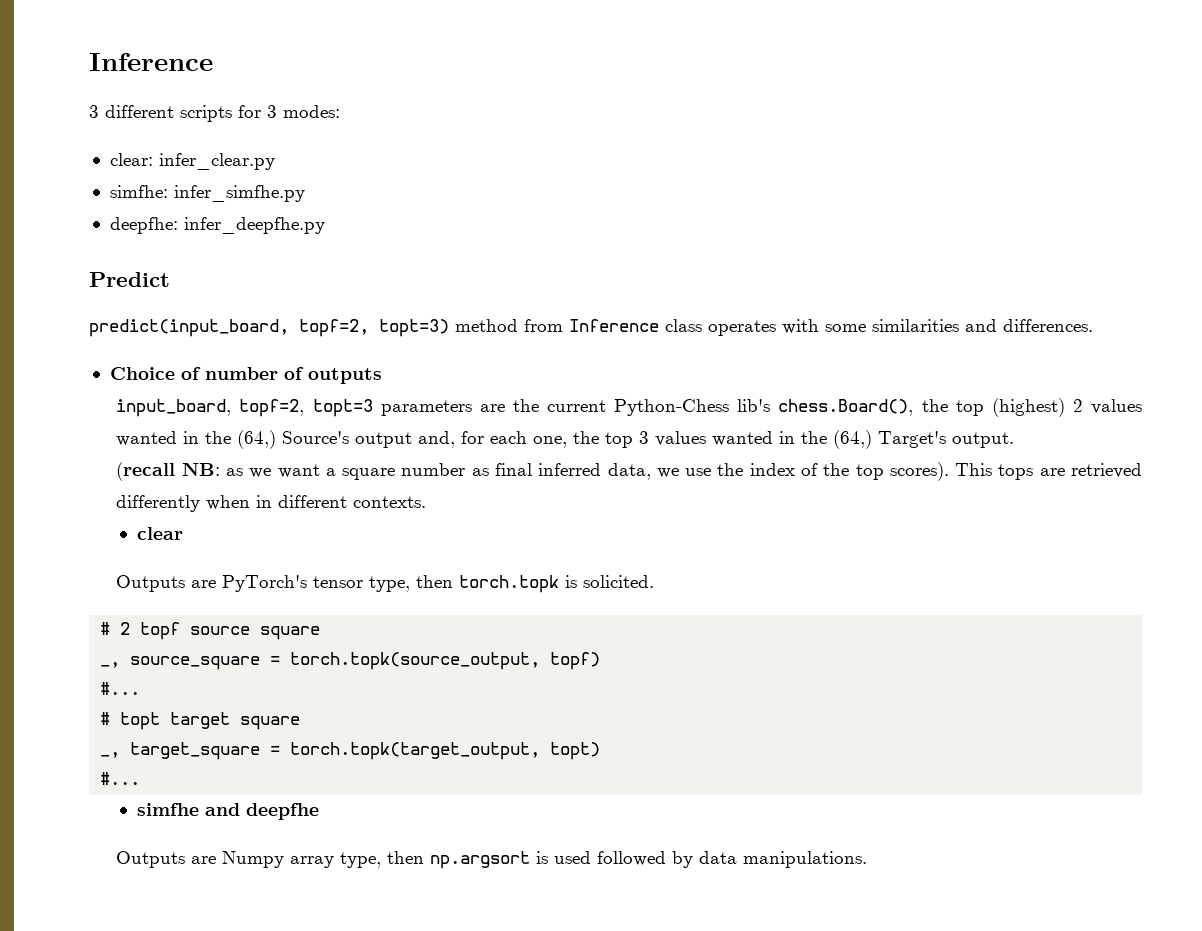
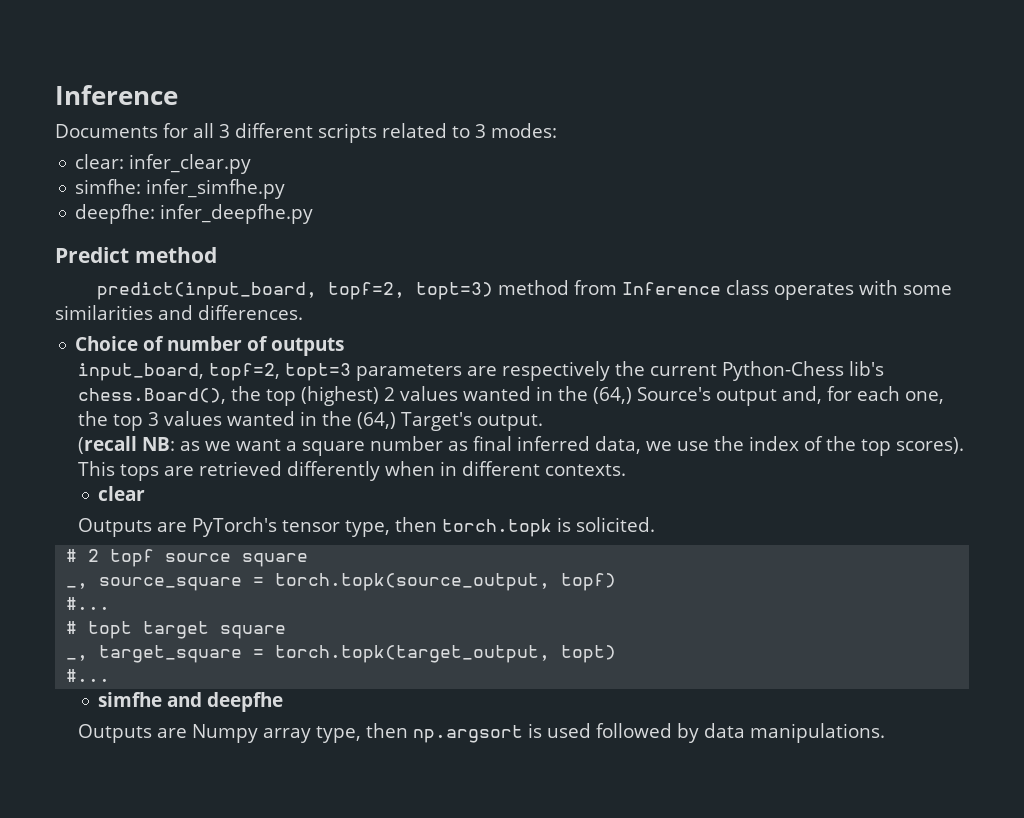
(213, 62) none -> [55,123,214,138] Documents for all
[238,105,261,118] for -> [382,123,470,138] related to
(170, 279) none -> [134,247,217,263] method
(505, 408) none -> [501,361,610,381] respectively

